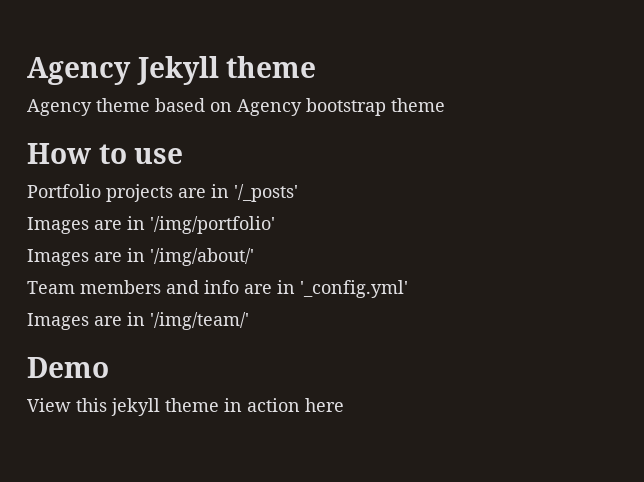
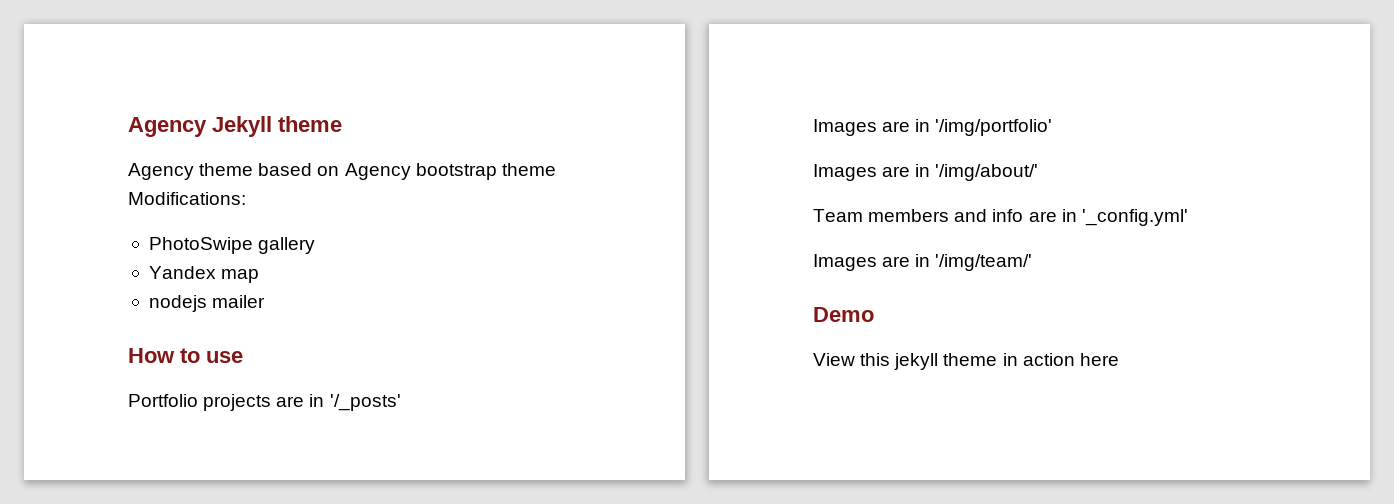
(445, 105) none -> [128,192,246,205] [148,237,316,254] [148,266,260,283] [148,295,266,312] Modifications: // PhotoSwipe gallery // Yandex map // nodejs mailer

